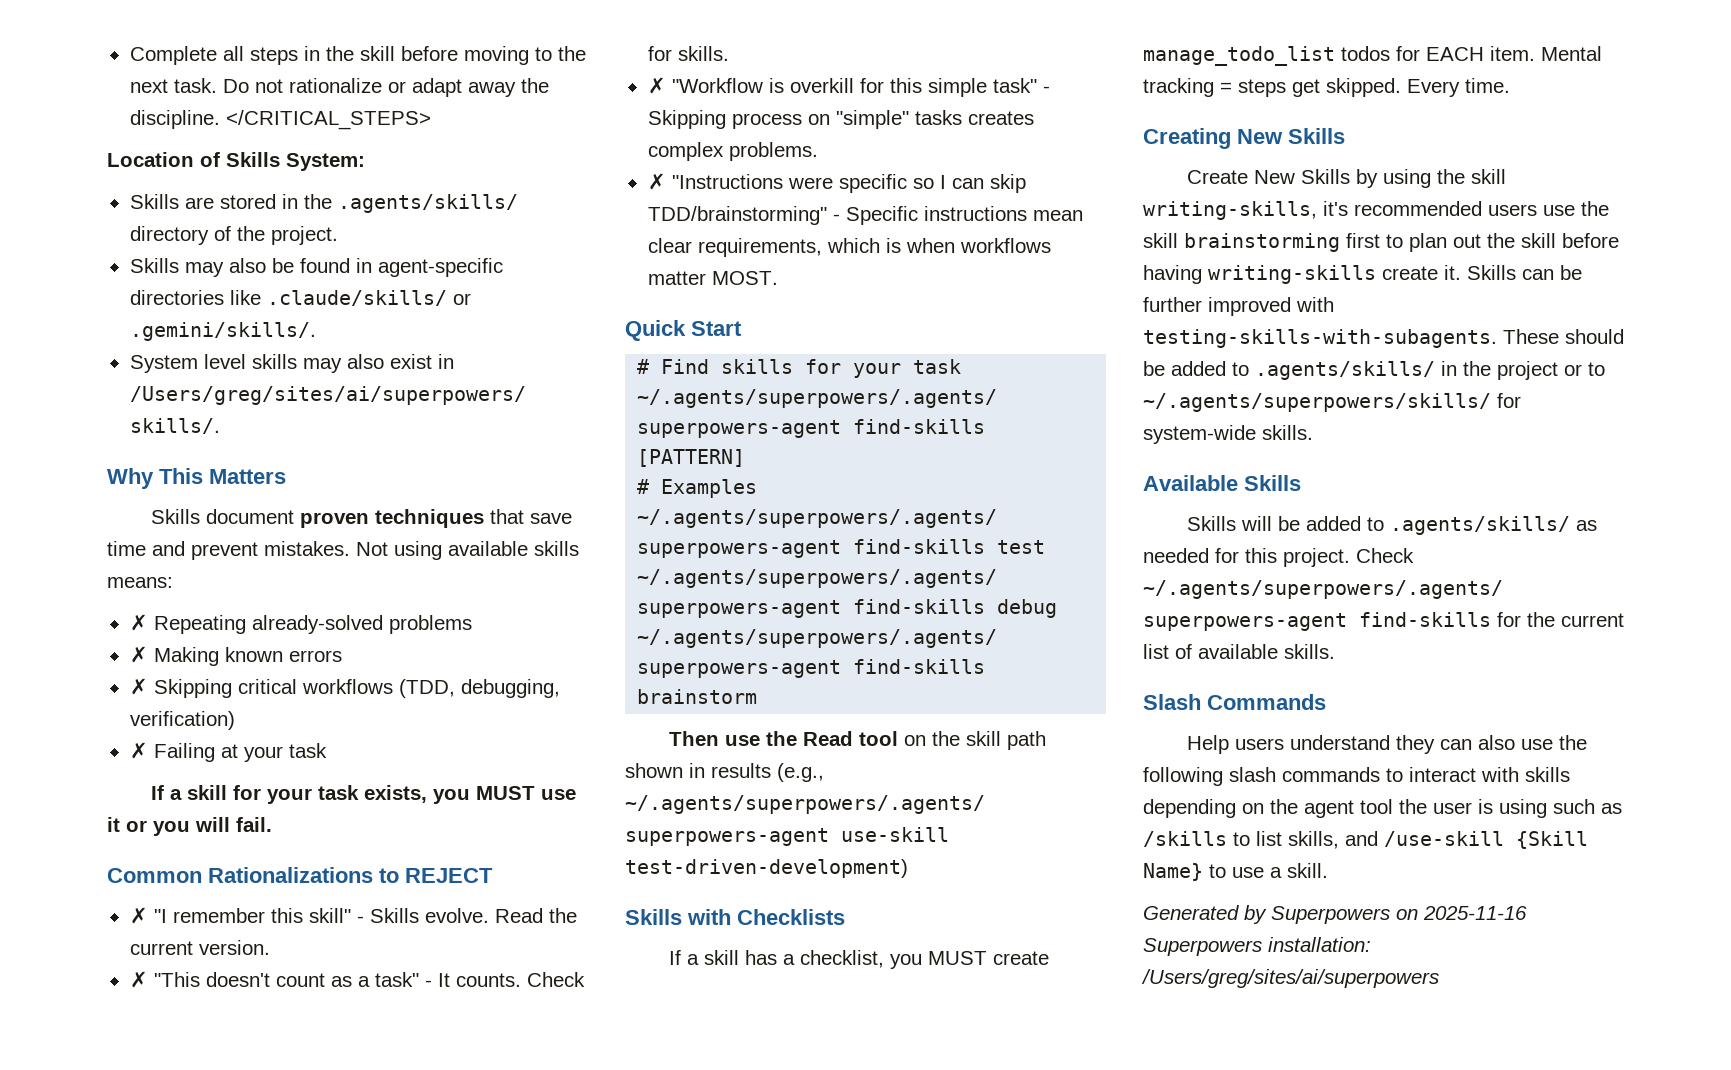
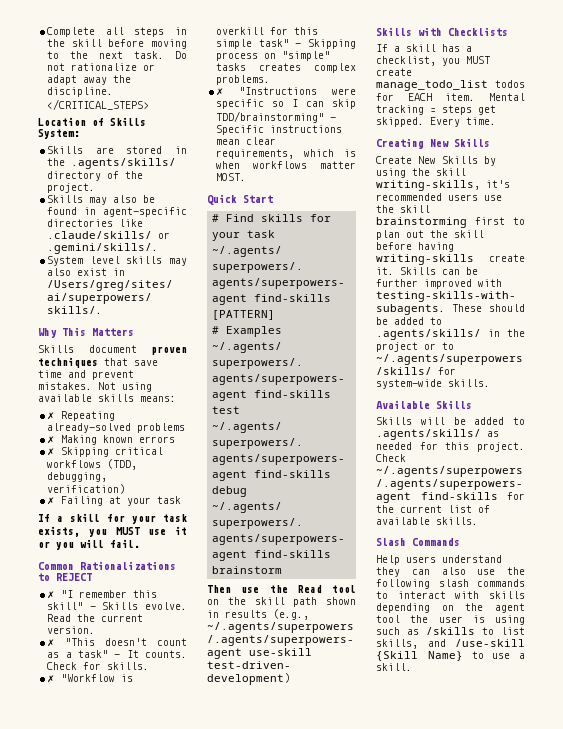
[1143,905,1527,924] [1143,937,1371,956] [1141,969,1439,988] // Generated by Superpowers on 2025-11-16 Superpowers installation: /Users/greg/sites/ai/superpowers -> (412, 667) none

